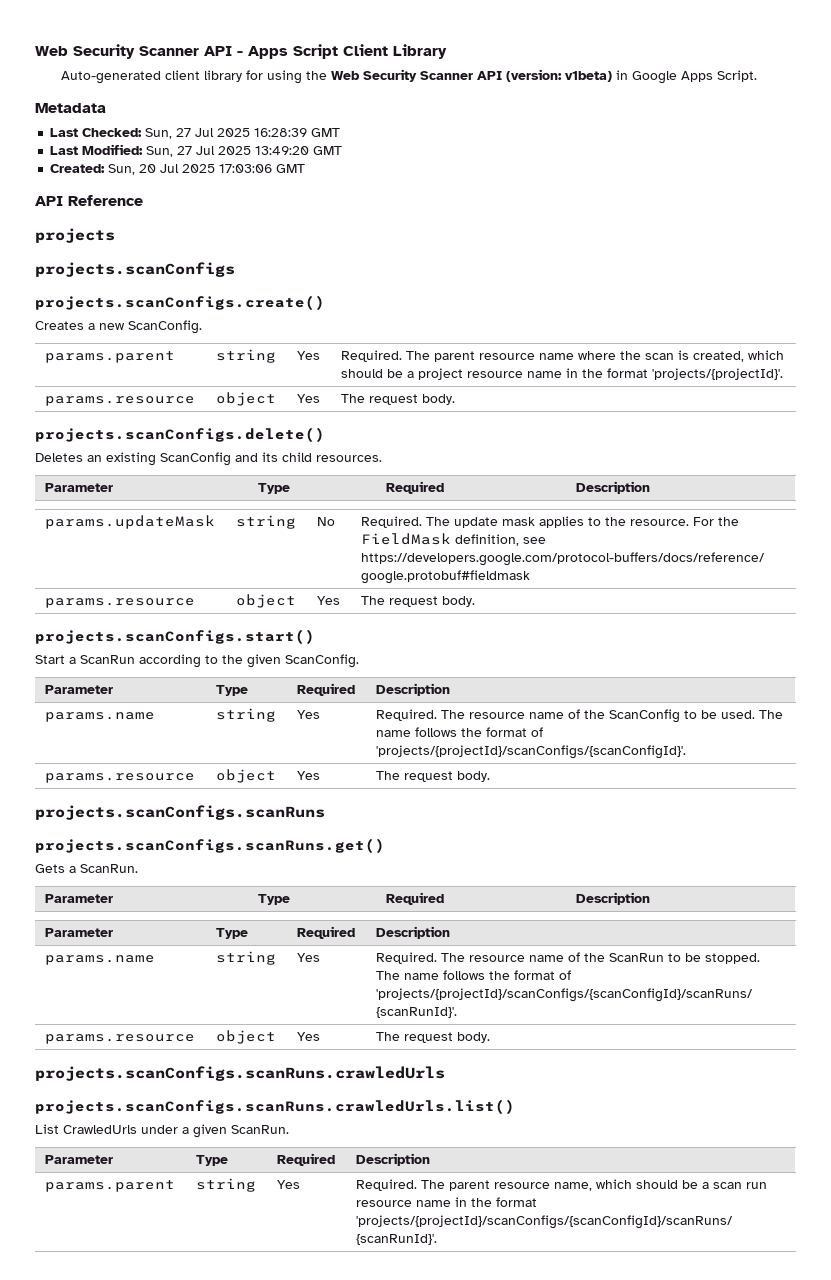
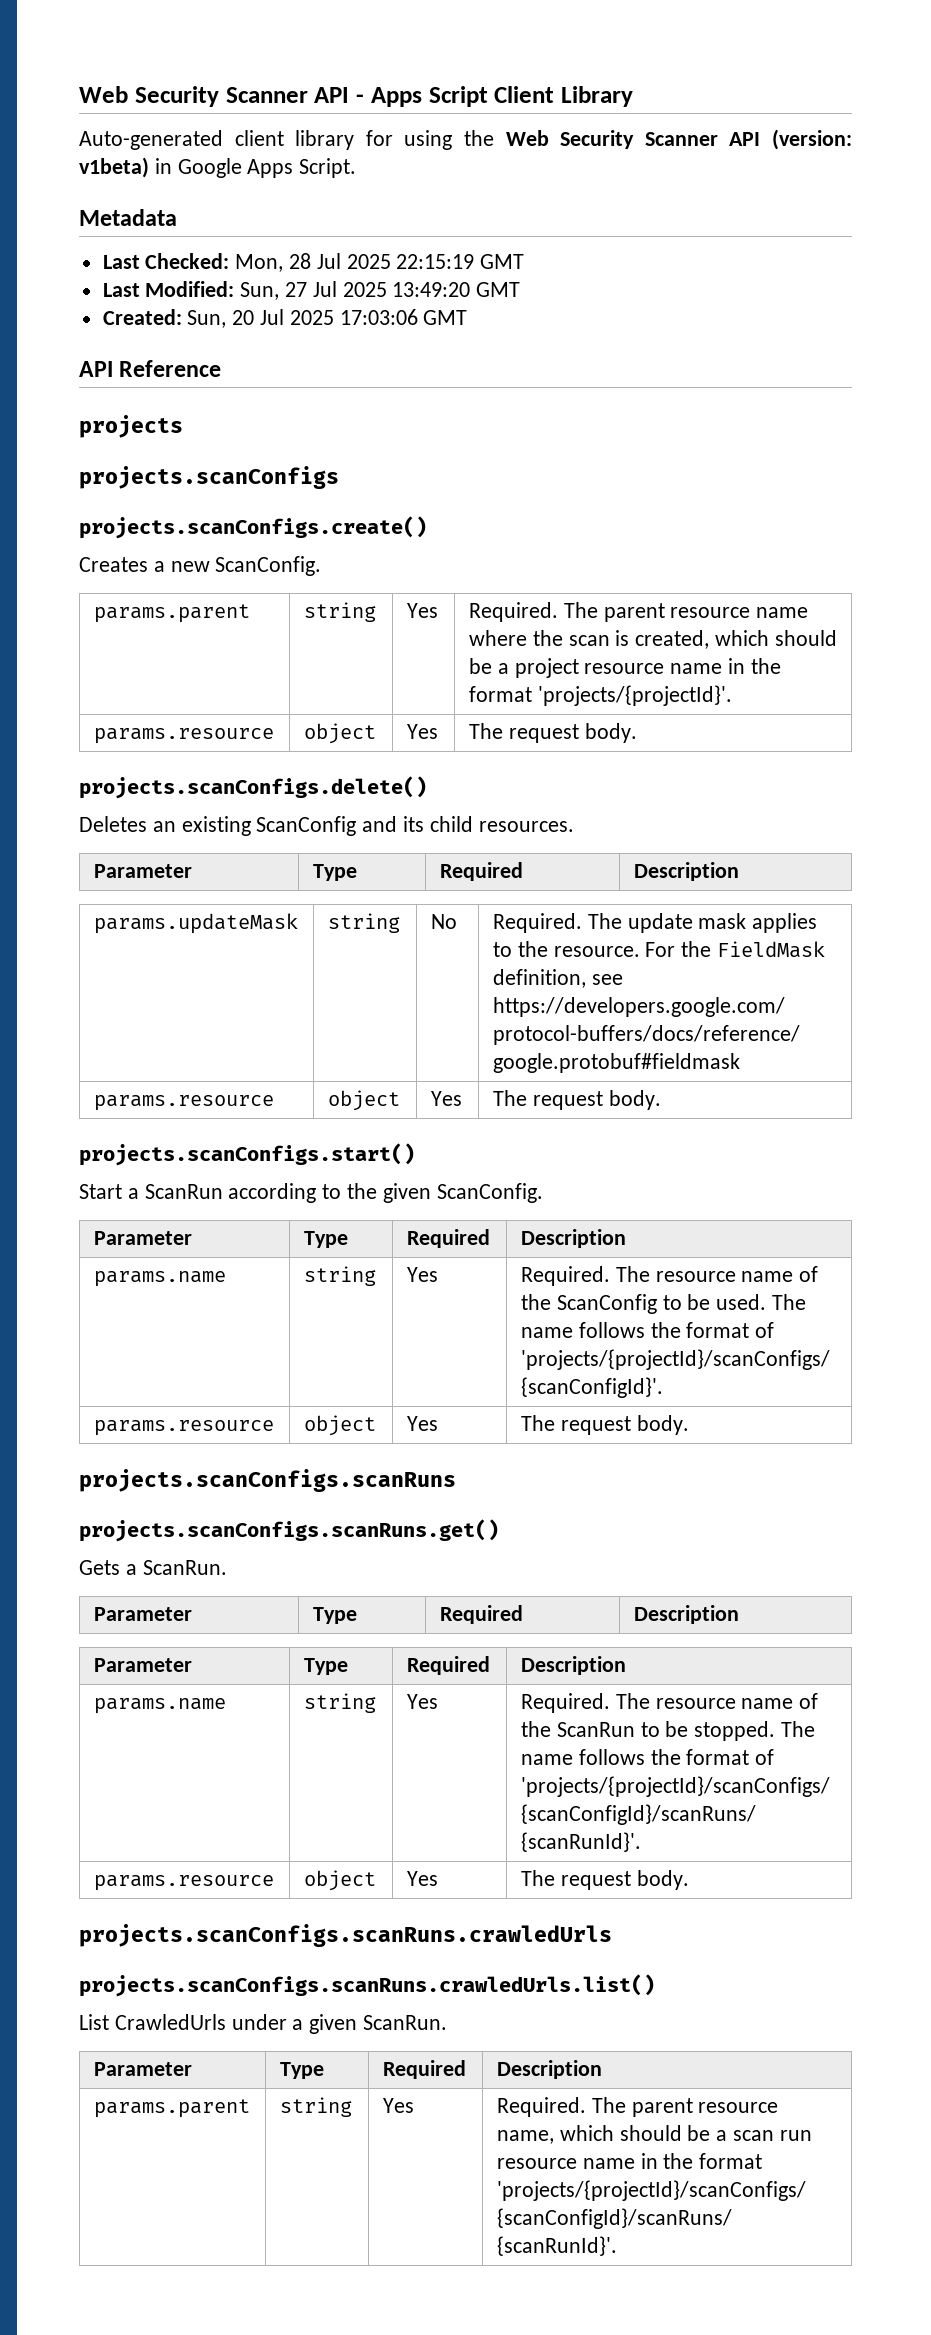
[145,128,308,139] Sun, 27 Jul 2025 16:28:39 -> [235,253,475,272] Mon, 28 Jul 2025 22:15:19

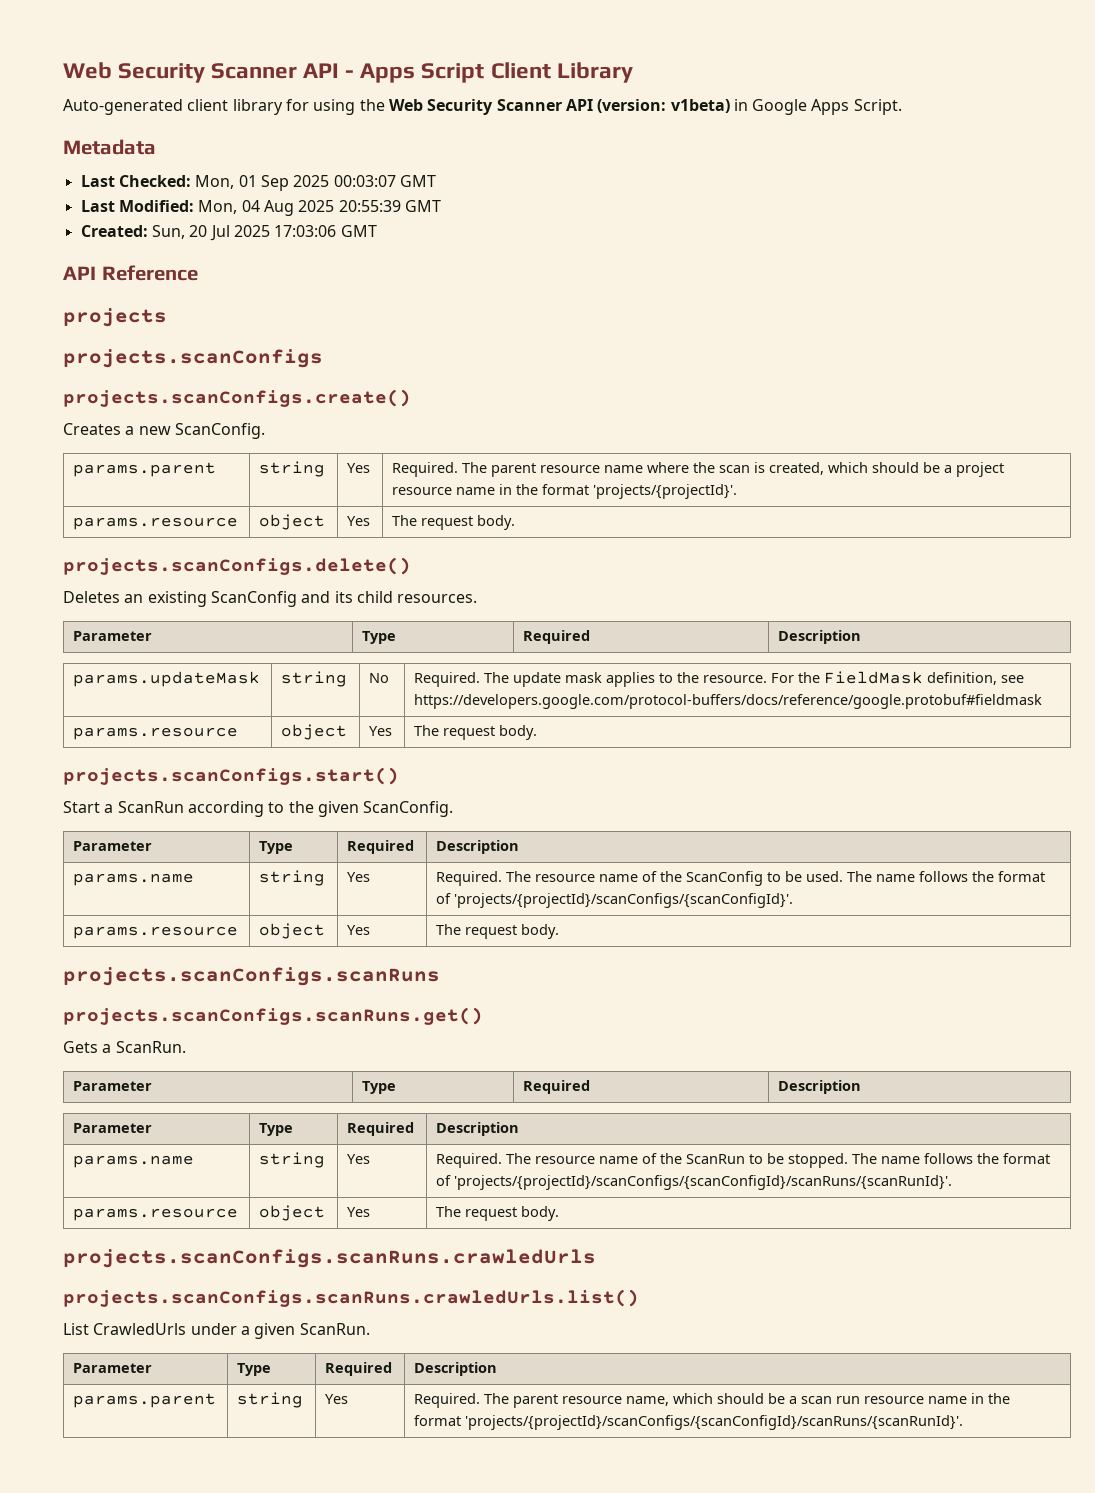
[289,253,475,269] 28 Jul 2025 22:15:19 -> [238,175,396,191] 01 Sep 2025 00:03:07
[240,281,471,300] Sun, 27 Jul 2025 13:49:20 -> [198,200,401,216] Mon, 04 Aug 2025 20:55:39

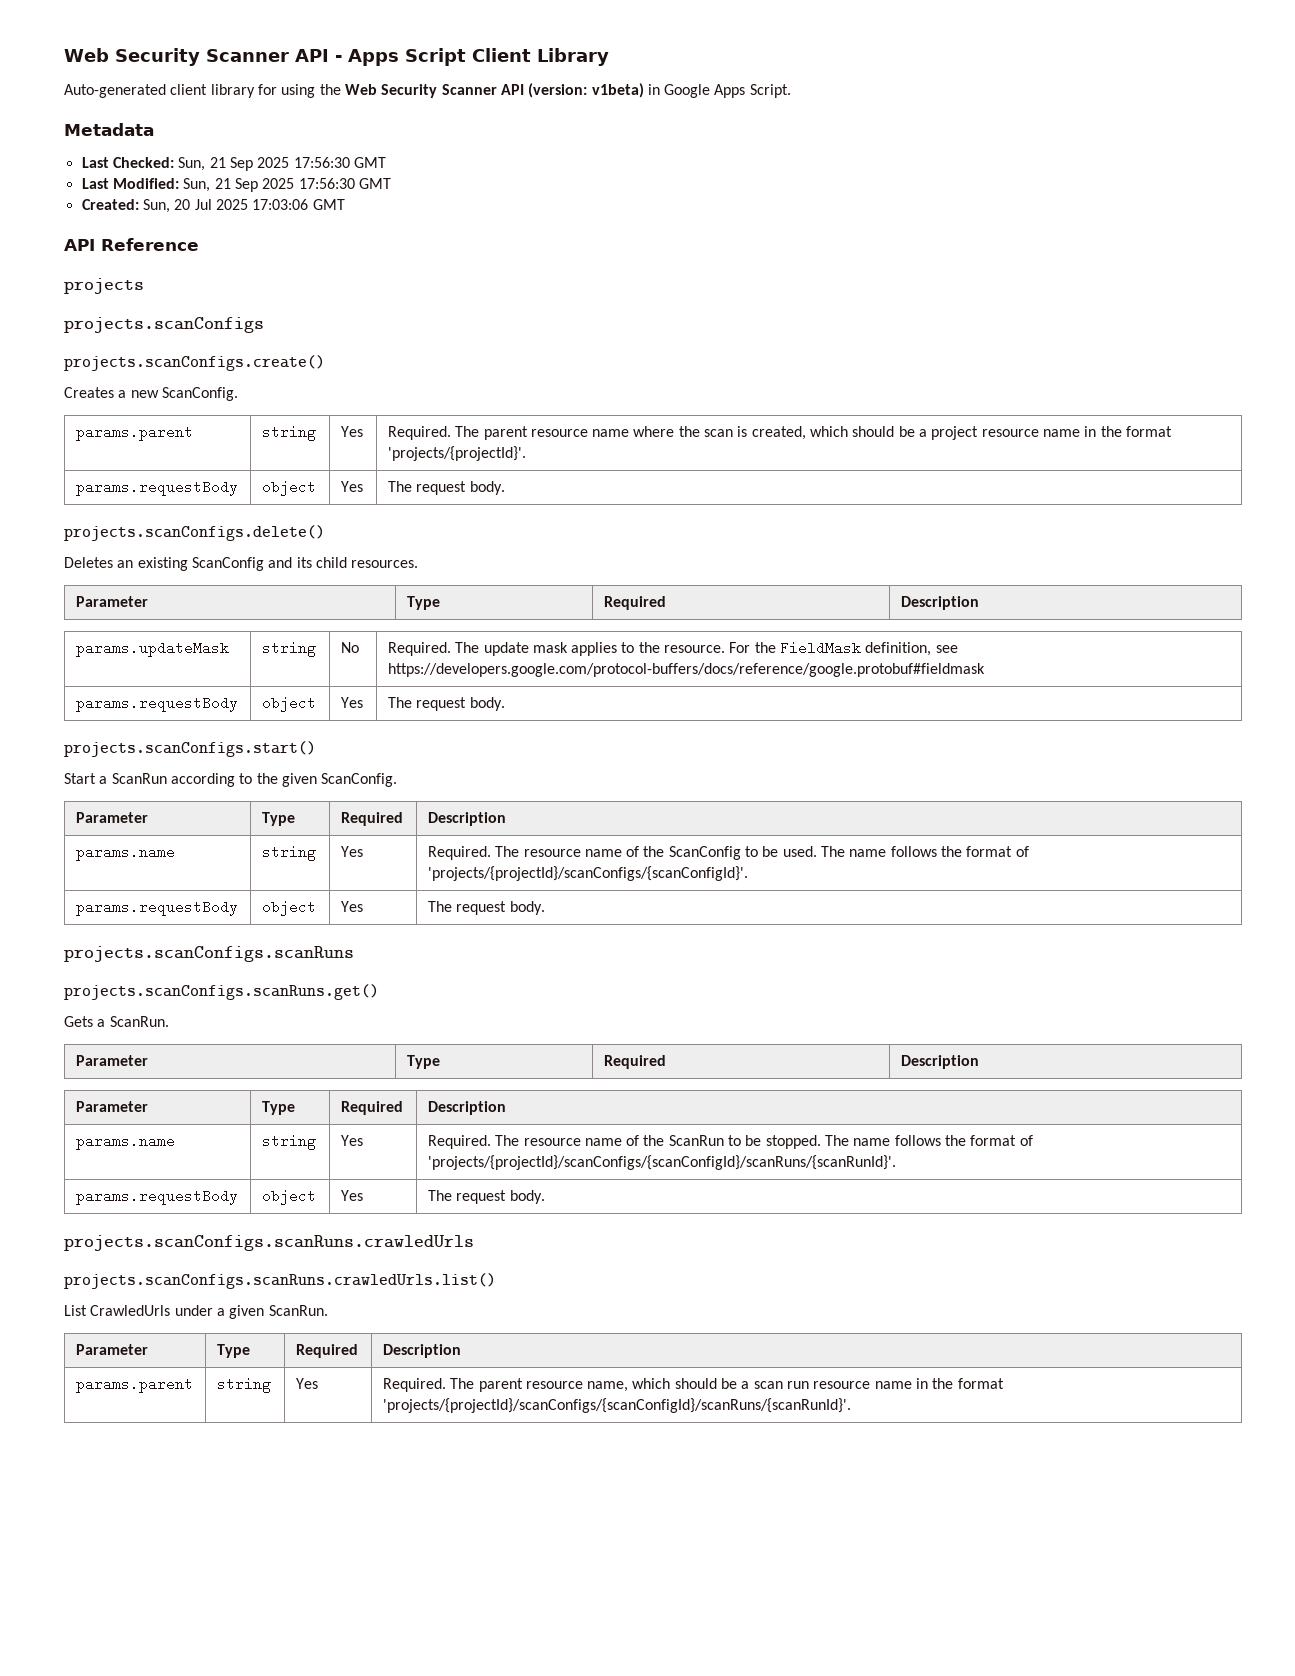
[195,175,396,191] Mon, 01 Sep 2025 00:03:07 -> [178,157,350,171] Sun, 21 Sep 2025 17:56:30
[198,200,401,216] Mon, 04 Aug 2025 20:55:39 -> [183,178,355,192] Sun, 21 Sep 2025 17:56:30
[73,517,239,530] params.resource -> [75,480,238,496] params.requestBody
[73,727,239,740] params.resource -> [75,696,238,712] params.requestBody
[73,926,239,939] params.resource -> [75,900,238,916] params.requestBody
[73,1208,239,1221] params.resource -> [75,1189,238,1205] params.requestBody

